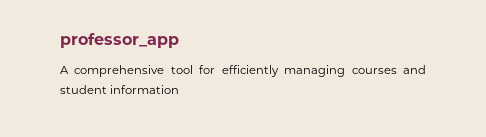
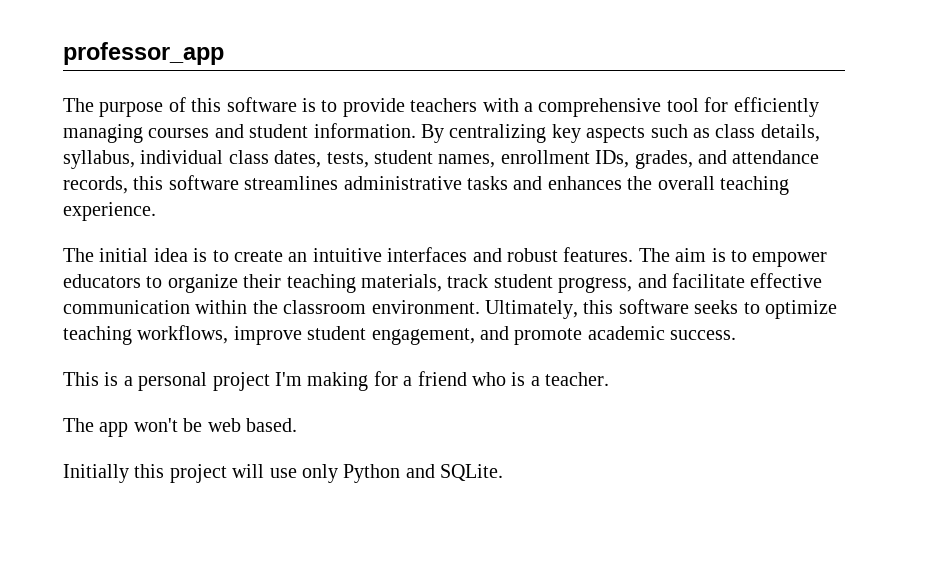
[60,66,69,74] A -> [63,97,533,117] The purpose of this software is to provide teachers with a
[110,85,180,94] information -> [313,123,820,143] [63,150,820,169] [63,175,789,195] [63,202,156,221] [63,247,828,267] [63,273,823,293] [63,299,837,319] [63,325,737,345] [63,371,610,391] [63,418,297,437] [63,464,504,483] information. By centralizing key aspects such as class details, syllabus, individual class dates, tests, student names, enrollment IDs, grades, and attendance records, this software streamlines administrative tasks and enhances the overall teaching experience. // The initial idea is to create an intuitive interfaces and robust features. The aim is to empower educators to organize their teaching materials, track student progress, and facilitate effective communication within the classroom environment. Ultimately, this software seeks to optimize teaching workflows, improve student engagement, and promote academic success. // This is a personal project I'm making for a friend who is a teacher. // The app won't be web based. // Initially this project will use only Python and SQLite.

